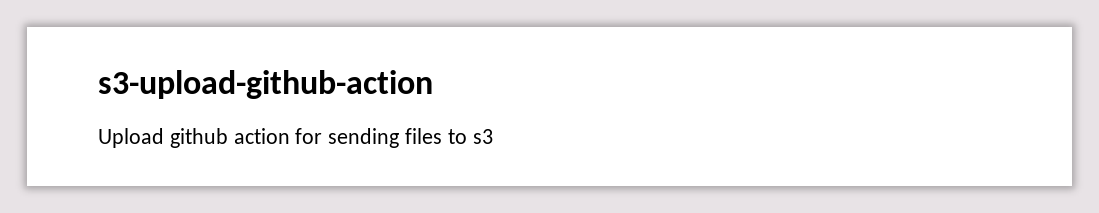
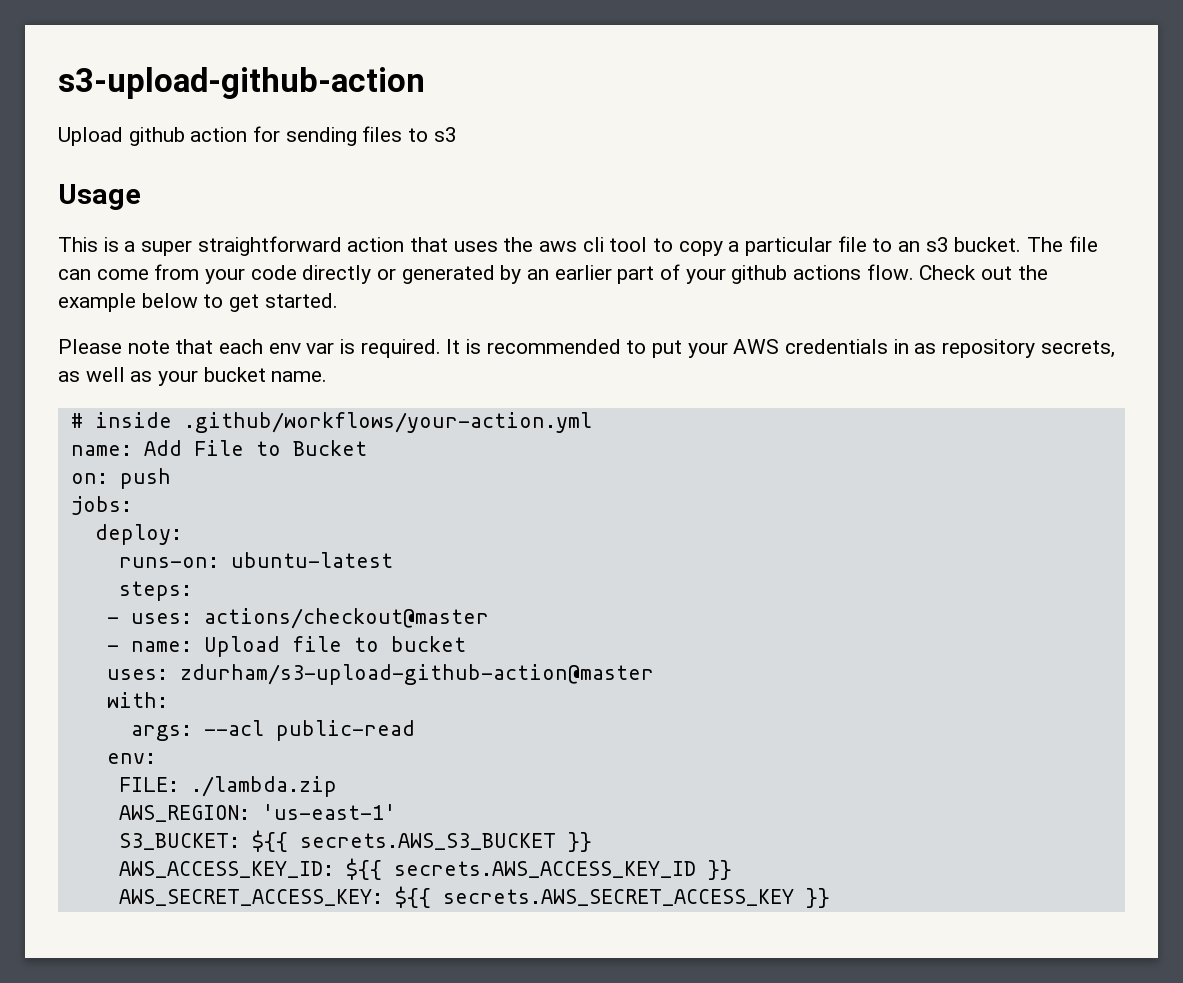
(493, 136) none -> [58,184,141,210] [58,236,1098,256] [58,264,1048,284] [58,293,338,312] [58,339,1115,358] [58,367,328,386] [70,412,592,433] [70,440,367,456] [70,468,171,489] [70,496,132,515] [94,524,182,545] [118,552,393,568] [118,581,192,601] [106,608,489,629] [106,636,466,657] [106,664,654,685] [106,692,168,708] [130,720,415,741] [106,753,156,764] [118,776,337,797] [118,804,396,822] [118,830,592,852] [118,858,732,880] [118,886,830,908] // Usage // This is a super straightforward action that uses the aws cli tool to copy a particular file to an s3 bucket. The file can come from your code directly or generated by an earlier part of your github actions flow. Check out the example below to get started. // Please note that each env var is required. It is recommended to put your AWS credentials in as repository secrets, as well as your bucket name. // # inside .github/workflows/your-action.yml // name: Add File to Bucket // on: push // jobs: // deploy: // runs-on: ubuntu-latest // steps: // - uses: actions/checkout@master // - name: Upload file to bucket // uses: zdurham/s3-upload-github-action@master // with: // args: --acl public-read // env: // FILE: ./lambda.zip // AWS_REGION: 'us-east-1' // S3_BUCKET: ${{ secrets.AWS_S3_BUCKET }} // AWS_ACCESS_KEY_ID: ${{ secrets.AWS_ACCESS_KEY_ID }} // AWS_SECRET_ACCESS_KEY: ${{ secrets.AWS_SECRET_ACCESS_KEY }}

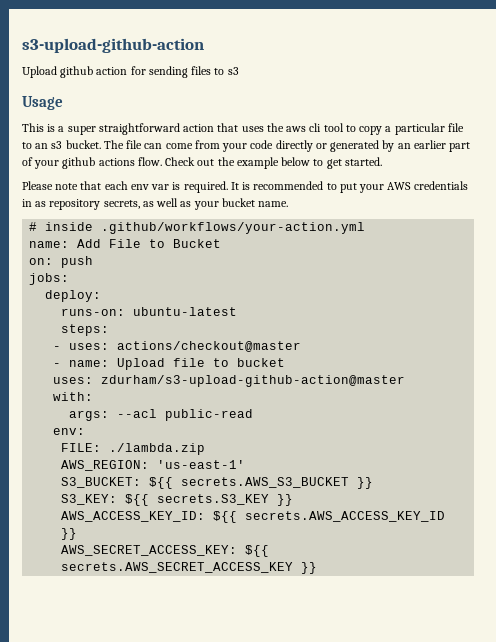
(592, 842) none -> [61,494,294,506] // S3_KEY: ${{ secrets.S3_KEY }}

